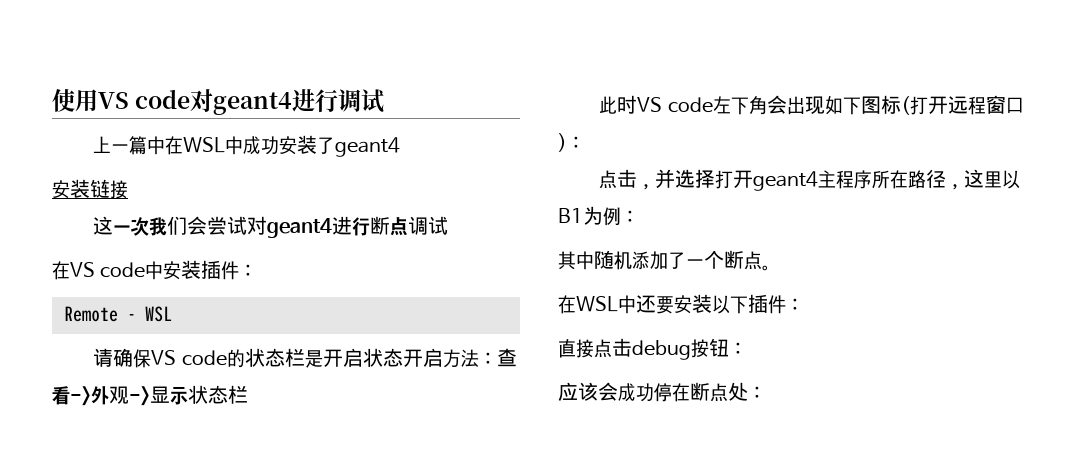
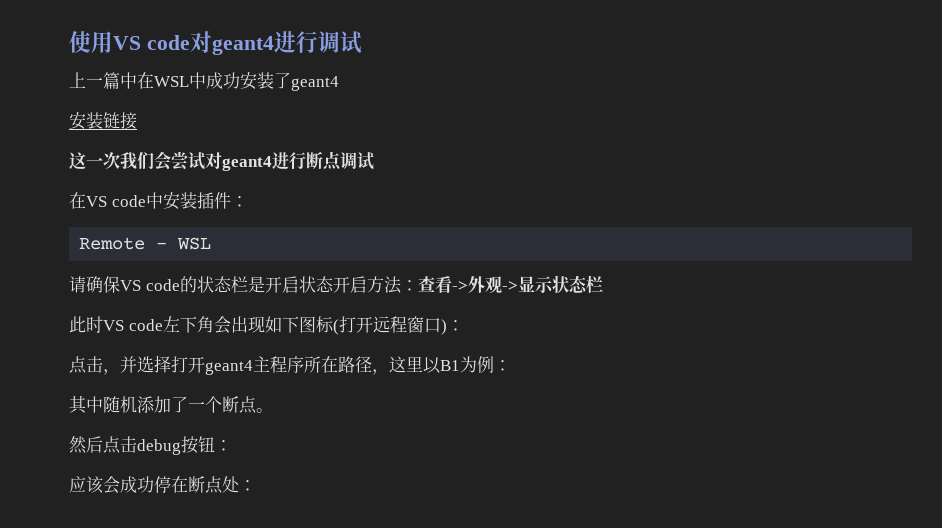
[558,294,804,314] [558,338,594,358] 在WSL中还要安装以下插件： // 直接 -> [69,436,103,454] 然后

